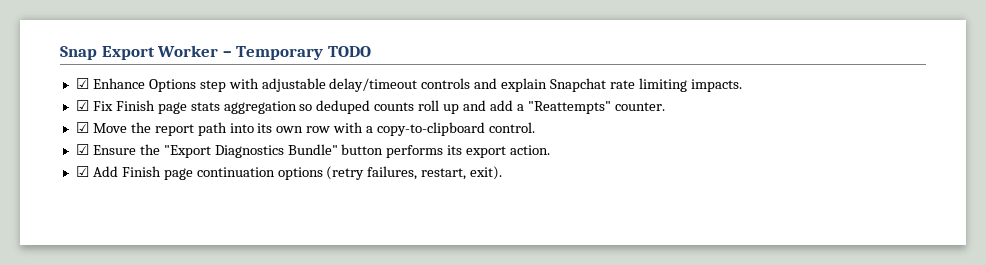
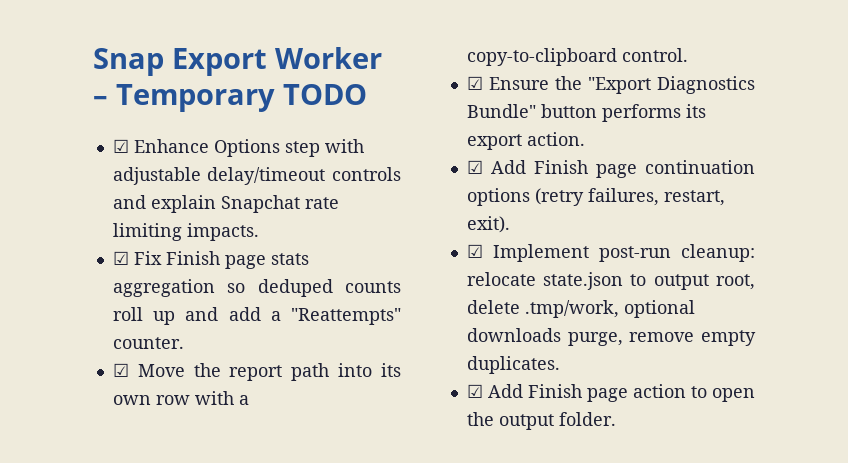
(503, 173) none -> [466,244,755,262] [466,272,755,290] [466,300,695,318] [466,328,756,346] [466,356,560,374] [466,384,755,402] [466,412,616,430] // ☑ Implement post-run cleanup: relocate state.json to output root, delete .tmp/work, optional downloads purge, remove empty duplicates. // ☑ Add Finish page action to open the output folder.

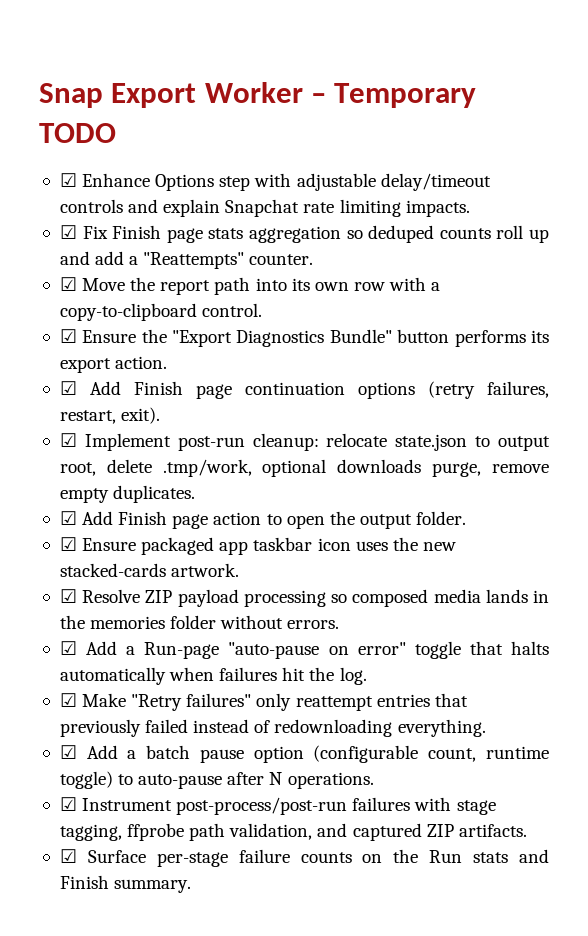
(616, 419) none -> [59,537,456,555] [59,563,240,577] [59,589,550,607] [59,615,340,629] [59,641,549,659] [59,667,367,685] [59,693,468,711] [59,719,486,737] [59,745,549,763] [59,771,374,789] [59,797,496,815] [59,823,527,841] [59,849,549,867] [59,875,192,893] // ☑ Ensure packaged app taskbar icon uses the new stacked-cards artwork. // ☑ Resolve ZIP payload processing so composed media lands in the memories folder without errors. // ☑ Add a Run-page "auto-pause on error" toggle that halts automatically when failures hit the log. // ☑ Make "Retry failures" only reattempt entries that previously failed instead of redownloading everything. // ☑ Add a batch pause option (configurable count, runtime toggle) to auto-pause after N operations. // ☑ Instrument post-process/post-run failures with stage tagging, ffprobe path validation, and captured ZIP artifacts. // ☑ Surface per-stage failure counts on the Run stats and Finish summary.

